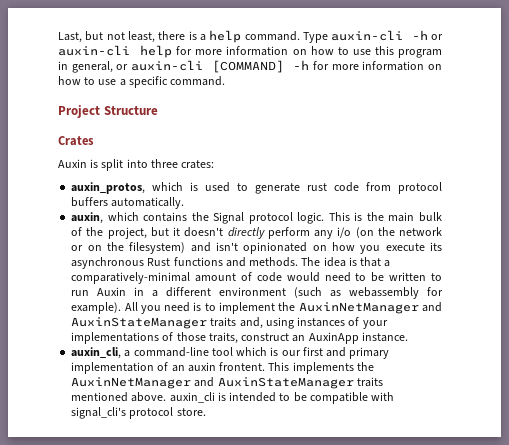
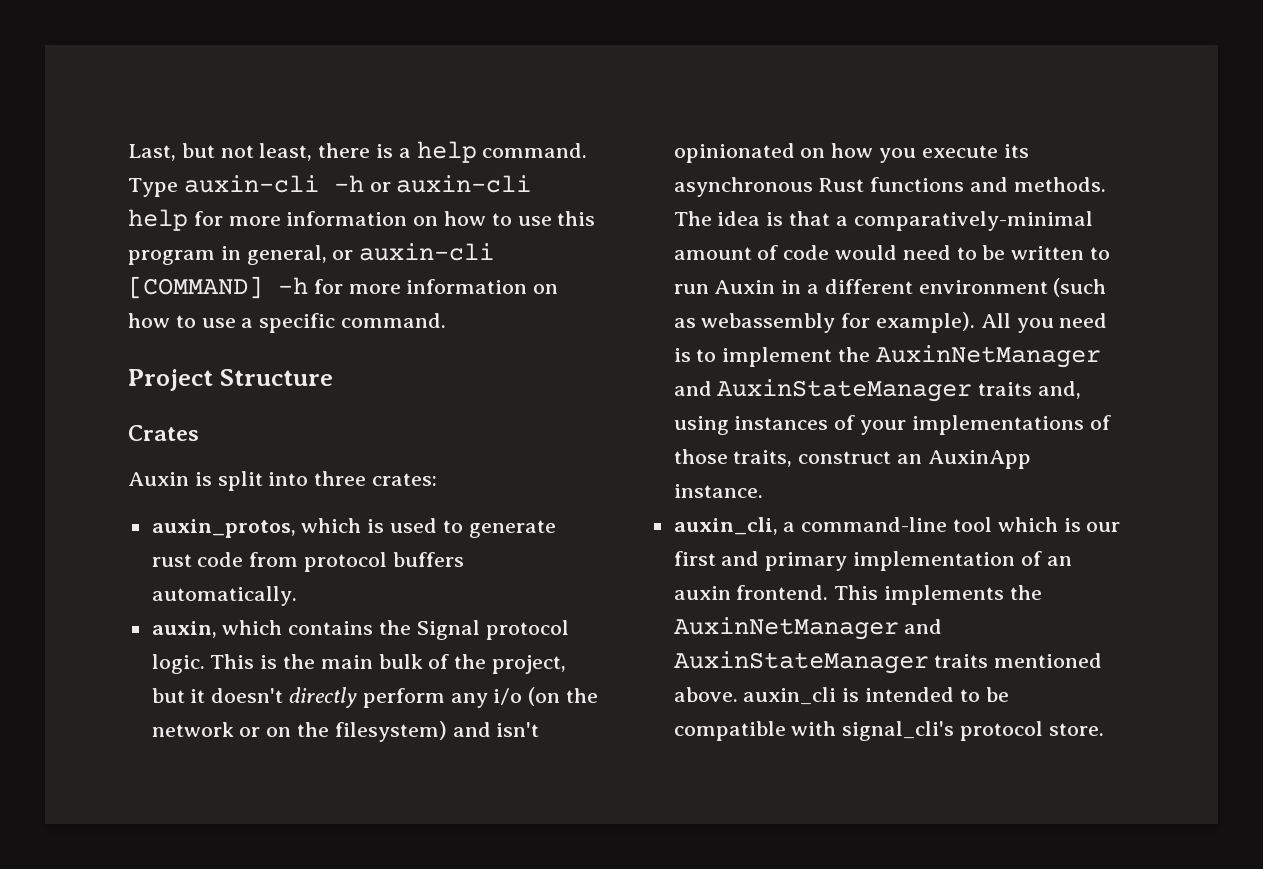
[219,362,266,371] frontent. -> [736,585,829,600] frontend.

